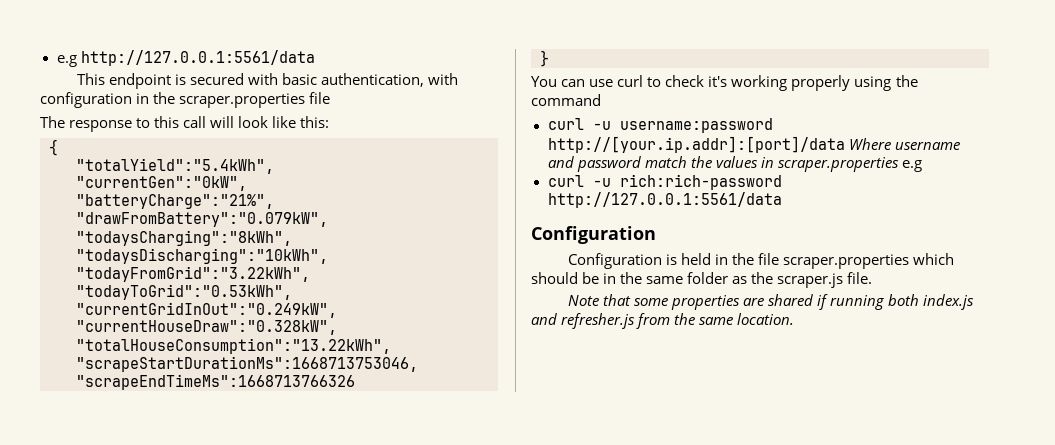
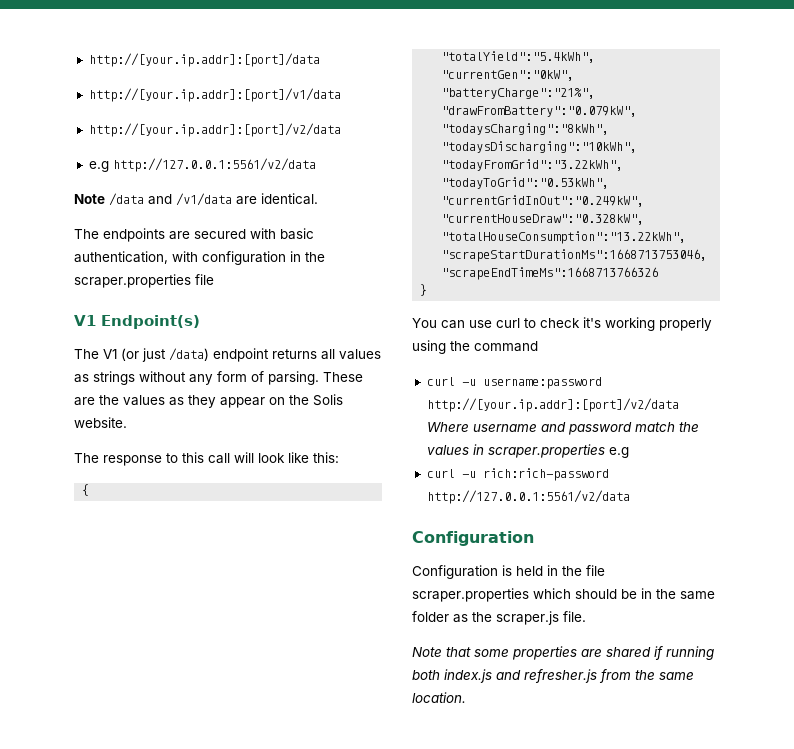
[56,50,315,67] [76,73,186,89] e.g http://127.0.0.1:5561/data // This endpoint is -> [88,53,320,67] [88,88,341,102] [88,123,341,137] [88,158,316,172] [74,193,318,206] [74,228,190,242] http://[your.ip.addr]:[port]/data // http://[your.ip.addr]:[port]/v1/data // http://[your.ip.addr]:[port]/v2/data // e.g http://127.0.0.1:5561/v2/data // Note /data and /v1/data are identical. // The endpoints are
(331, 98) none -> [74,315,200,329] [74,348,381,362] [74,371,363,385] [74,394,343,408] [74,417,127,428] // V1 Endpoint(s) // The V1 (or just /data) endpoint returns all values as strings without any form of parsing. These are the values as they appear on the Solis website.
[547,136,845,153] http://[your.ip.addr]:[port]/data -> [426,398,679,412] http://[your.ip.addr]:[port]/v2/data
[547,192,782,208] http://127.0.0.1:5561/data -> [426,490,630,504] http://127.0.0.1:5561/v2/data

